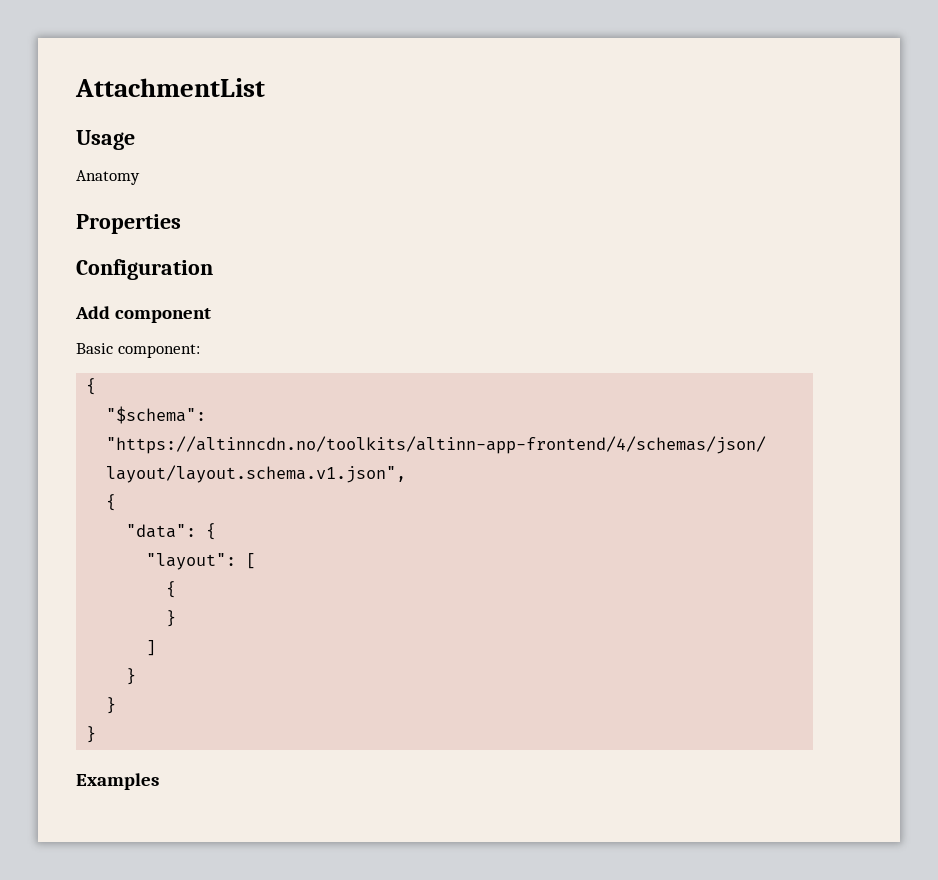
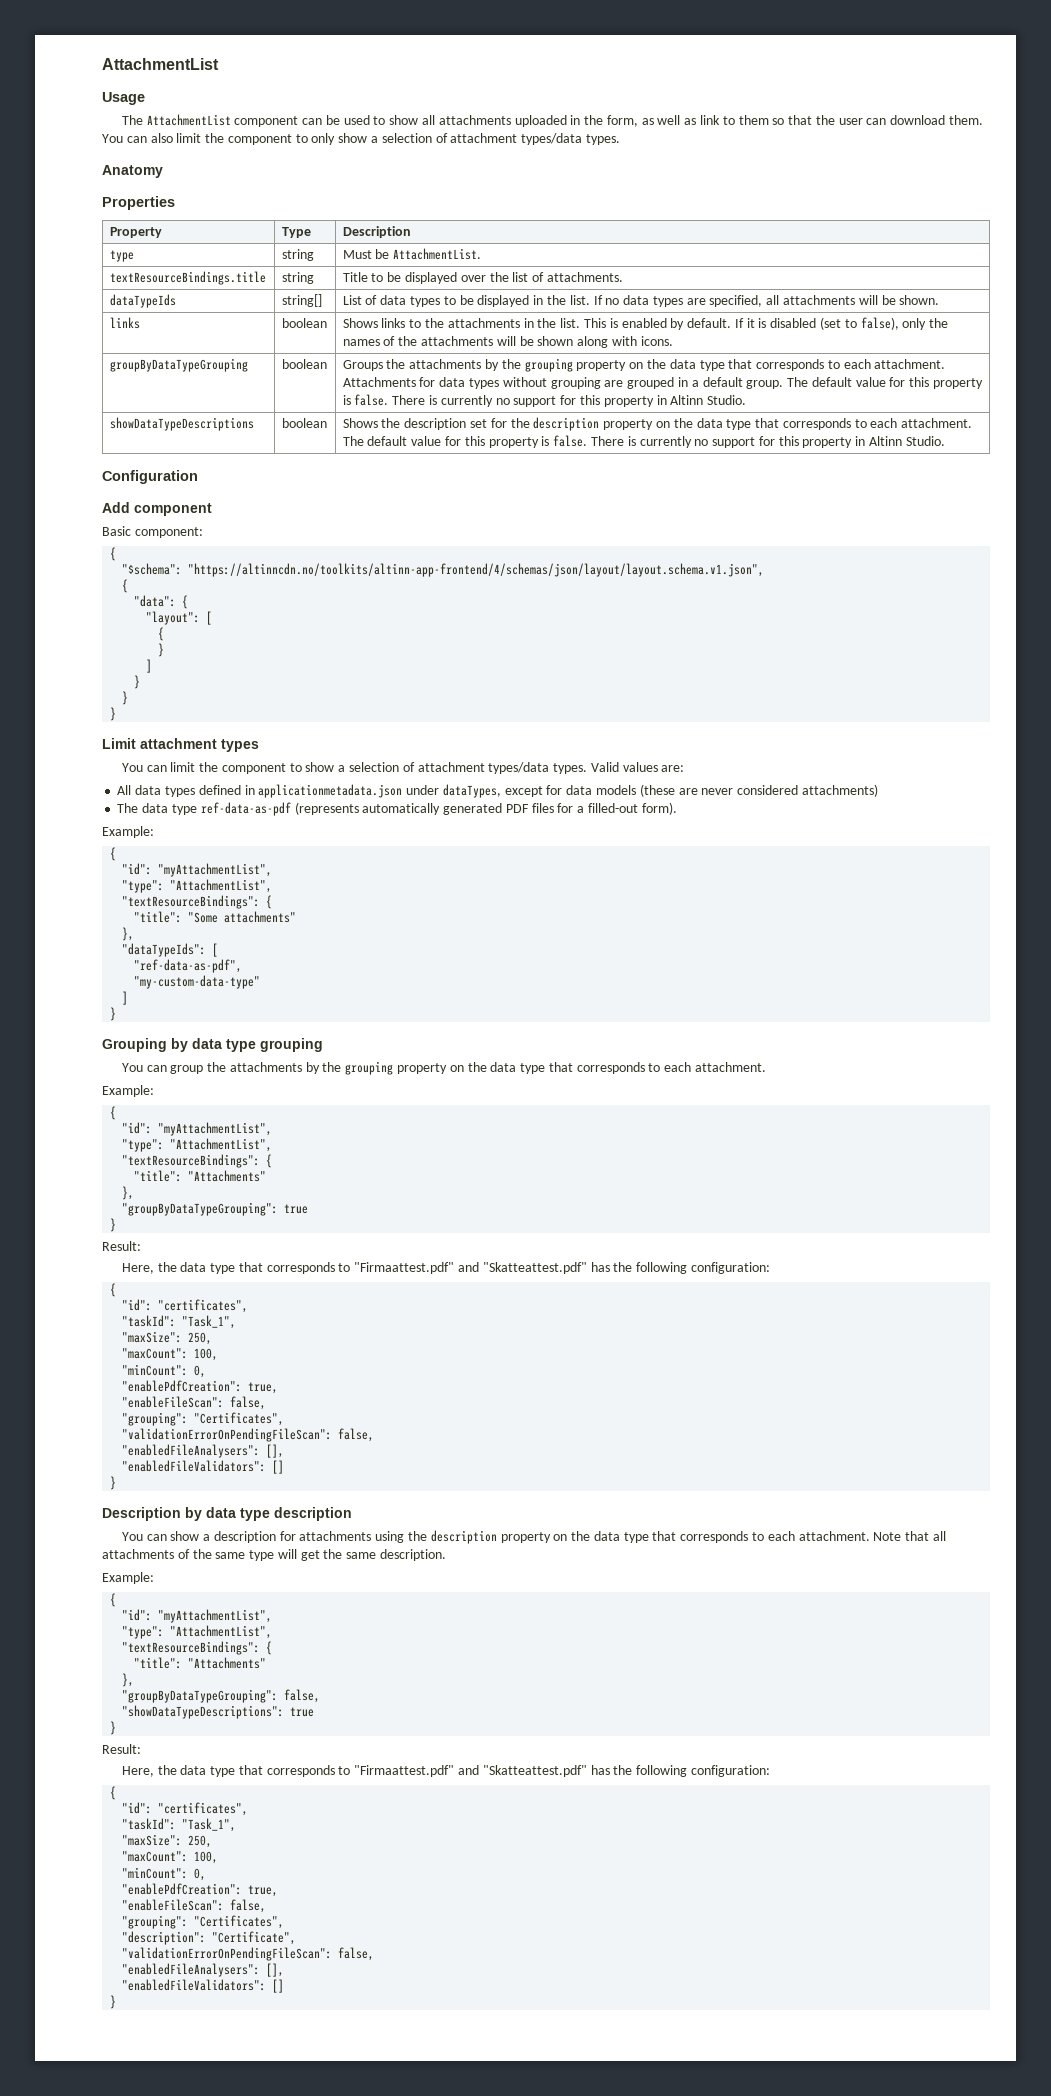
[76,170,140,185] [76,214,181,234] Anatomy // Properties -> [121,114,984,127] [102,133,620,145] [102,165,163,178] [102,196,175,210] [109,227,162,238] [281,227,311,238] [342,226,411,238] [109,250,134,262] [281,249,314,261] [342,248,482,260] [109,271,266,285] [281,272,314,284] [342,272,623,284] [109,294,176,308] [281,294,322,307] [342,295,940,307] [109,317,140,329] [281,318,327,328] [342,317,949,330] [342,336,673,348] [109,358,248,372] [281,359,327,369] [342,358,946,372] [342,377,983,389] [342,394,747,407] [109,417,254,431] [281,418,327,428] [342,417,973,431] [342,435,945,448] The AttachmentList component can be used to show all attachments uploaded in the form, as well as link to them so that the user can download them. You can also limit the component to only show a selection of attachment types/data types. // Anatomy // Properties // Property | Type | Description // type | string | Must be AttachmentList. // textResourceBindings.title | string | Title to be displayed over the list of attachments. // dataTypeIds | string[] | List of data types to be displayed in the list. If no data types are specified, all attachments will be shown. // links | boolean | Shows links to the attachments in the list. This is enabled by default. If it is disabled (set to false), only the names of the attachments will be shown along with icons. // groupByDataTypeGrouping | boolean | Groups the attachments by the grouping property on the data type that corresponds to each attachment. Attachments for data types without grouping are grouped in a default group. The default value for this property is false. There is currently no support for this property in Altinn Studio. // showDataTypeDescriptions | boolean | Shows the description set for the description property on the data type that corresponds to each attachment. The default value for this property is false. There is currently no support for this property in Altinn Studio.
[76,773,159,790] Examples -> [102,738,259,752] [121,762,685,774] [117,784,878,798] [117,802,677,816] [102,826,154,838] [110,847,117,861] [122,863,273,877] [122,879,273,893] [122,895,273,909] [134,911,297,923] [122,927,135,941] [122,943,219,957] [134,959,243,973] [134,975,261,989] [122,991,129,1005] [110,1007,117,1021] [102,1038,323,1052] [121,1061,767,1075] [102,1085,154,1097] [110,1106,117,1120] [122,1122,273,1136] [122,1138,273,1152] [122,1154,273,1168] [134,1170,267,1182] [122,1186,135,1200] [122,1202,309,1216] [110,1218,117,1232] [102,1241,141,1251] [121,1262,770,1274] [110,1283,117,1297] [122,1299,249,1313] [122,1315,237,1329] [122,1331,213,1345] [122,1348,219,1361] [122,1364,207,1378] [122,1380,279,1394] [122,1396,267,1410] [122,1412,285,1426] [122,1428,375,1442] [122,1444,285,1458] [122,1460,285,1474] [110,1476,117,1490] [102,1507,352,1521] [121,1530,946,1544] [102,1549,447,1561] [102,1572,154,1584] [110,1593,117,1607] [122,1609,273,1623] [122,1625,273,1639] [122,1641,273,1655] [134,1657,267,1669] [122,1673,135,1687] [122,1689,321,1703] [122,1705,315,1719] [110,1721,117,1735] [102,1744,141,1754] [121,1765,770,1777] [110,1786,117,1800] [122,1802,249,1816] [122,1818,237,1832] [122,1834,213,1848] [122,1851,219,1864] [122,1867,207,1881] [122,1883,279,1897] [122,1899,267,1913] [122,1915,285,1929] [122,1931,297,1945] [122,1947,375,1961] [122,1963,285,1977] [122,1979,285,1993] [110,1995,117,2009] Limit attachment types // You can limit the component to show a selection of attachment types/data types. Valid values are: // All data types defined in applicationmetadata.json under dataTypes, except for data models (these are never considered attachments) // The data type ref-data-as-pdf (represents automatically generated PDF files for a filled-out form). // Example: // { // "id": "myAttachmentList", // "type": "AttachmentList", // "textResourceBindings": { // "title": "Some attachments" // }, // "dataTypeIds": [ // "ref-data-as-pdf", // "my-custom-data-type" // ] // } // Grouping by data type grouping // You can group the attachments by the grouping property on the data type that corresponds to each attachment. // Example: // { // "id": "myAttachmentList", // "type": "AttachmentList", // "textResourceBindings": { // "title": "Attachments" // }, // "groupByDataTypeGrouping": true // } // Result: // Here, the data type that corresponds to "Firmaattest.pdf" and "Skatteattest.pdf" has the following configuration: // { // "id": "certificates", // "taskId": "Task_1", // "maxSize": 250, // "maxCount": 100, // "minCount": 0, // "enablePdfCreation": true, // "enableFileScan": false, // "grouping": "Certificates", // "validationErrorOnPendingFileScan": false, // "enabledFileAnalysers": [], // "enabledFileValidators": [] // } // Description by data type description // You can show a description for attachments using the description property on the data type that corresponds to each attachment. Note that all attachments of the same type will get the same description. // Example: // { // "id": "myAttachmentList", // "type": "AttachmentList", // "textResourceBindings": { // "title": "Attachments" // }, // "groupByDataTypeGrouping": false, // "showDataTypeDescriptions": true // } // Result: // Here, the data type that corresponds to "Firmaattest.pdf" and "Skatteattest.pdf" has the following configuration: // { // "id": "certificates", // "taskId": "Task_1", // "maxSize": 250, // "maxCount": 100, // "minCount": 0, // "enablePdfCreation": true, // "enableFileScan": false, // "grouping": "Certificates", // "description": "Certificate", // "validationErrorOnPendingFileScan": false, // "enabledFileAnalysers": [], // "enabledFileValidators": [] // }

